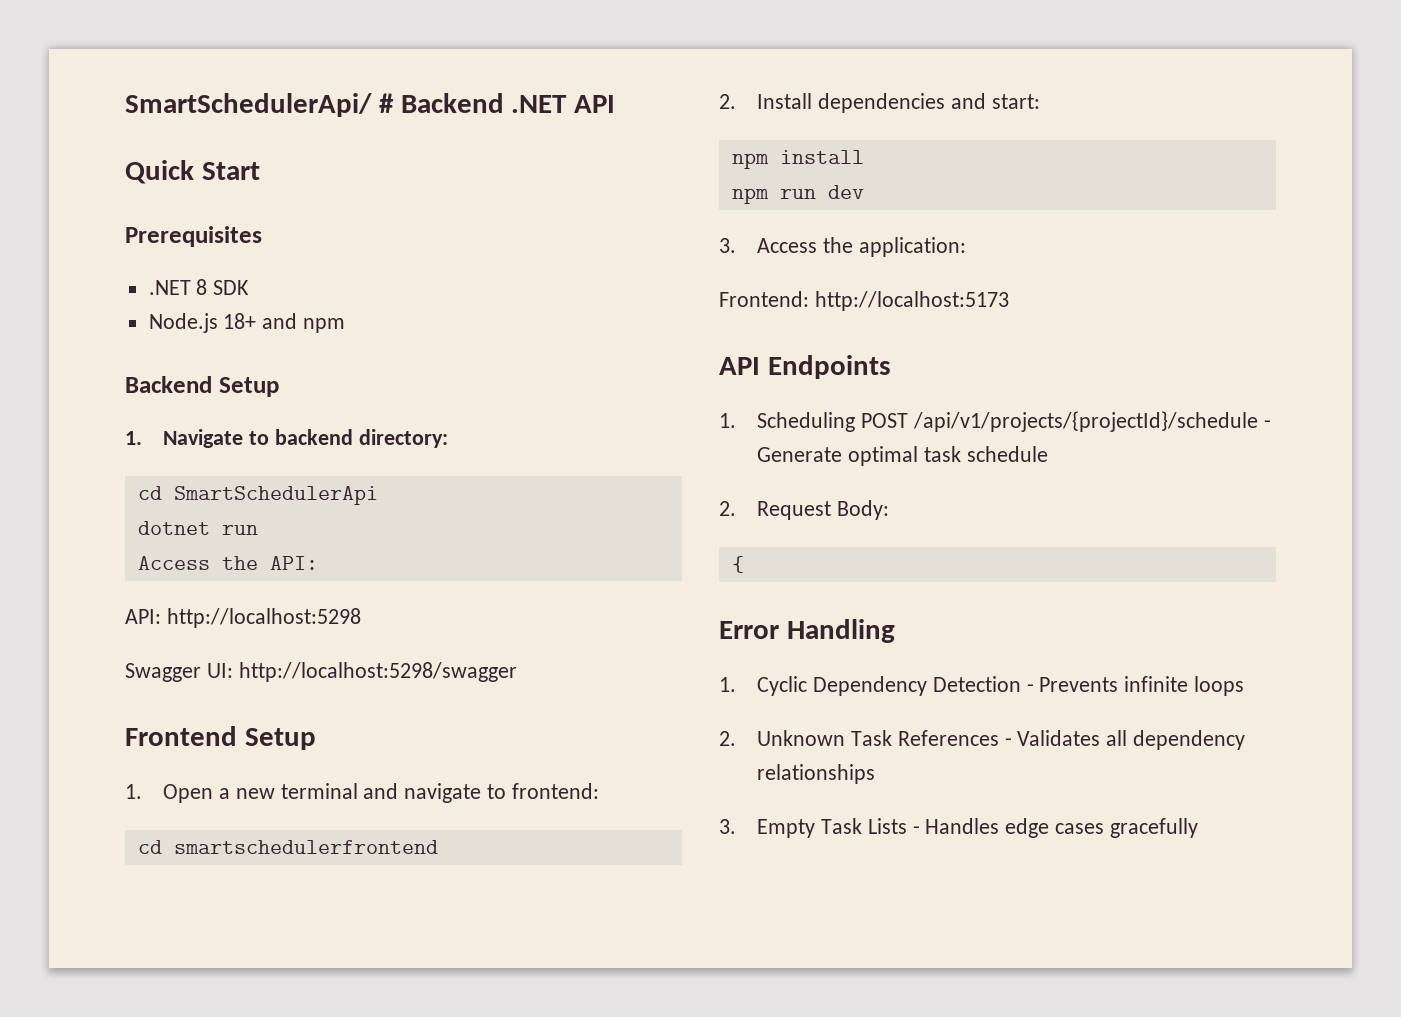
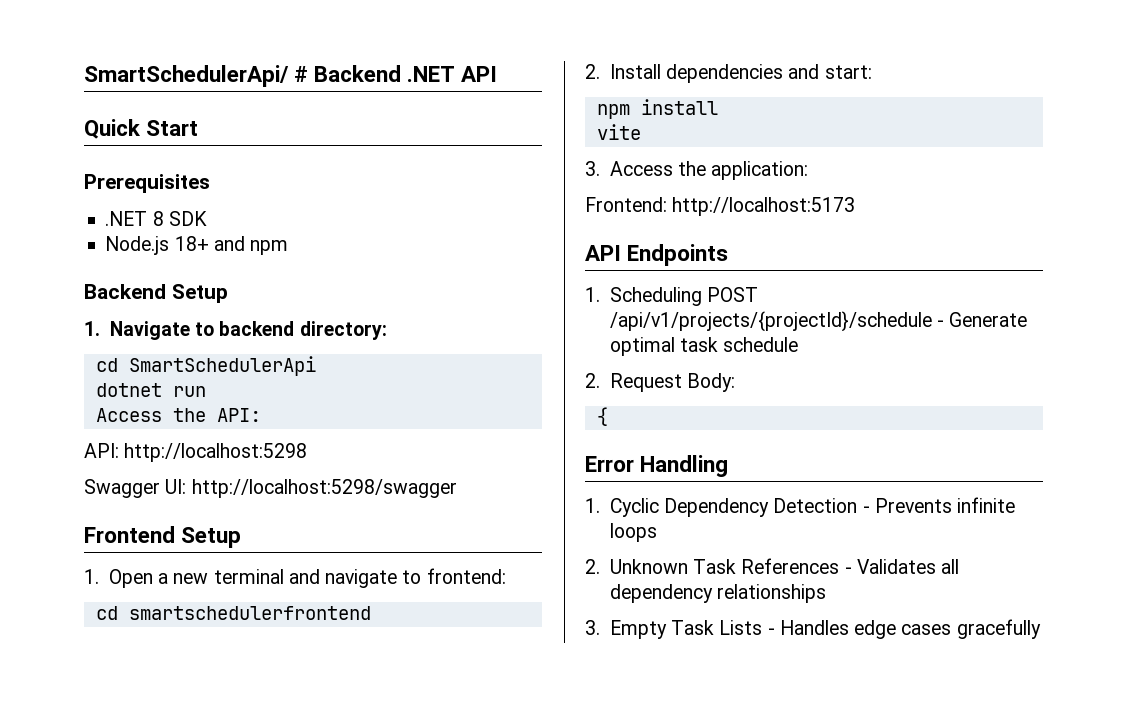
[731,185,864,204] npm run dev -> [596,124,641,140] vite

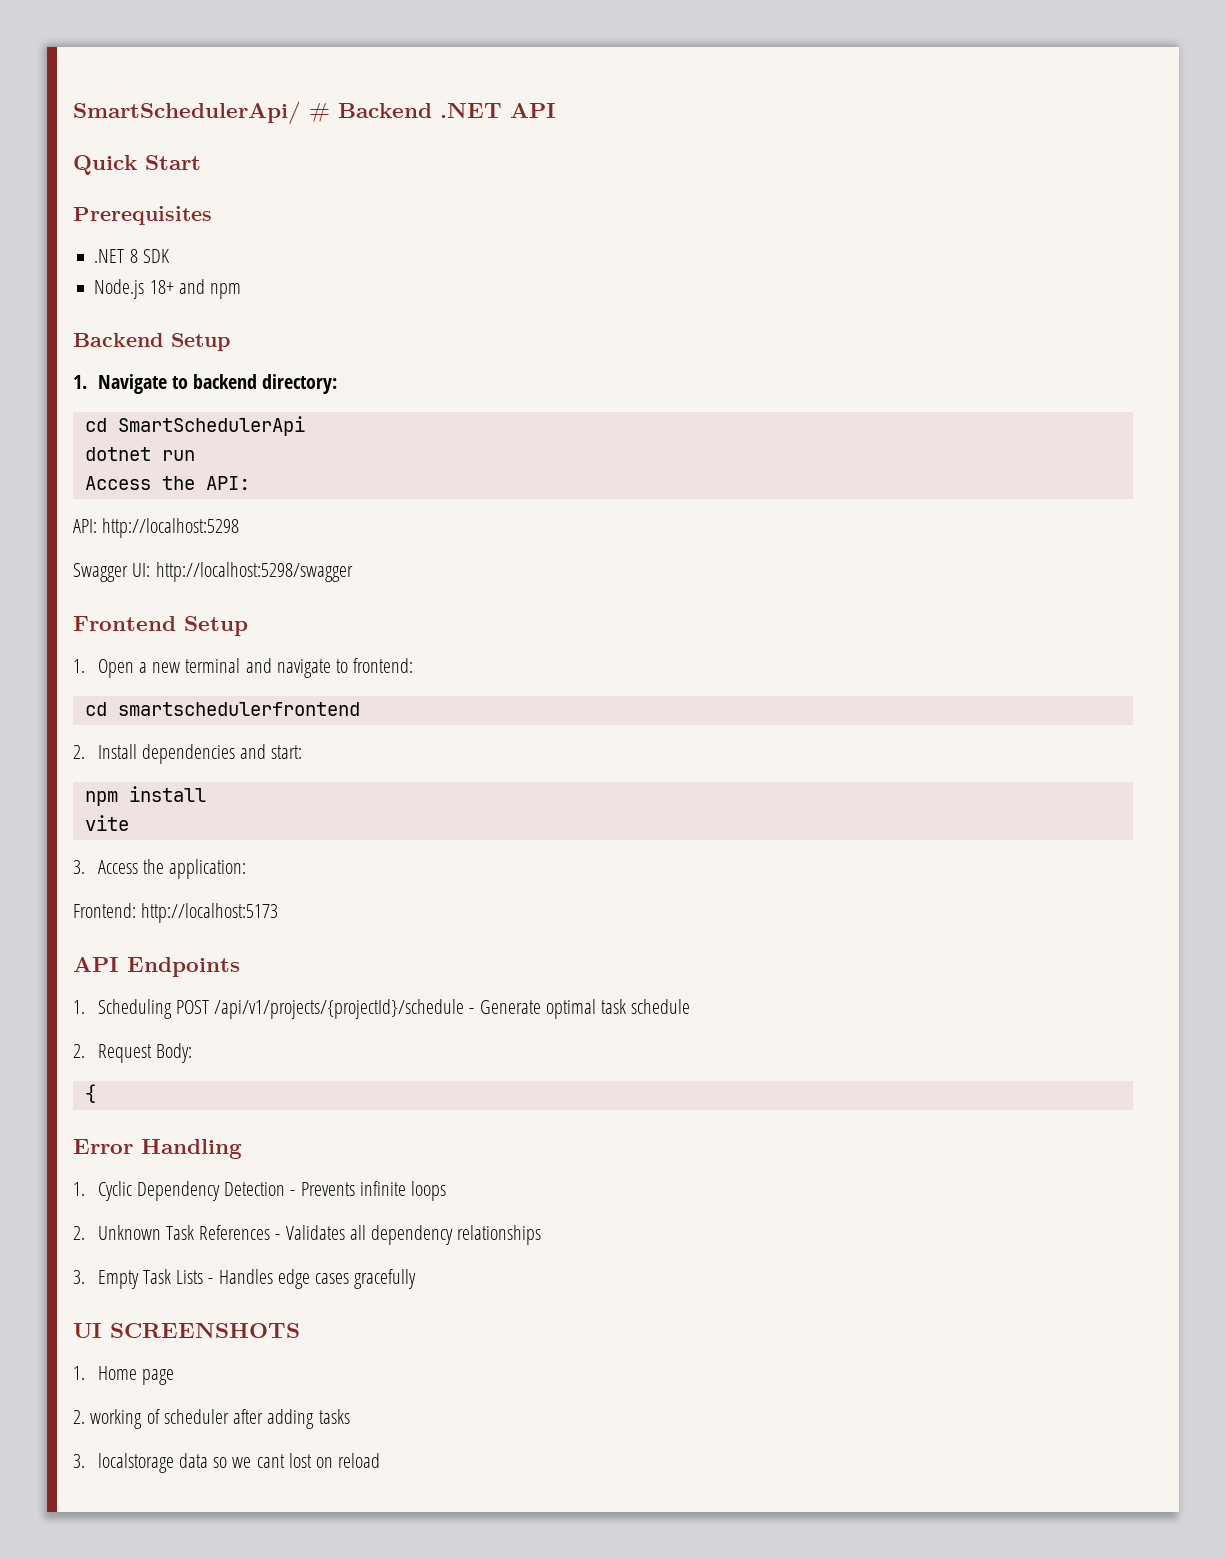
(1041, 629) none -> [73,1323,300,1338] [73,1366,174,1385] [73,1409,350,1429] [73,1453,381,1473] // UI SCREENSHOTS // 1. Home page // 2. working of scheduler after adding tasks // 3. localstorage data so we cant lost on reload

